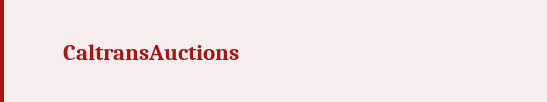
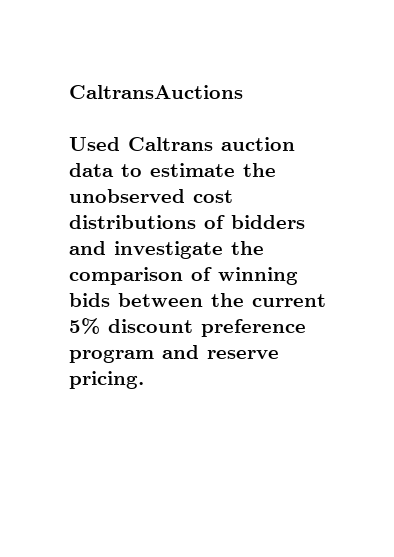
(239, 52) none -> [69,137,295,151] [69,163,276,177] [69,189,233,203] [69,215,305,229] [69,241,264,259] [69,267,298,285] [69,293,326,307] [69,318,306,337] [69,345,279,363] [69,371,144,389] // Used Caltrans auction data to estimate the unobserved cost distributions of bidders and investigate the comparison of winning bids between the current 5% discount preference program and reserve pricing.

